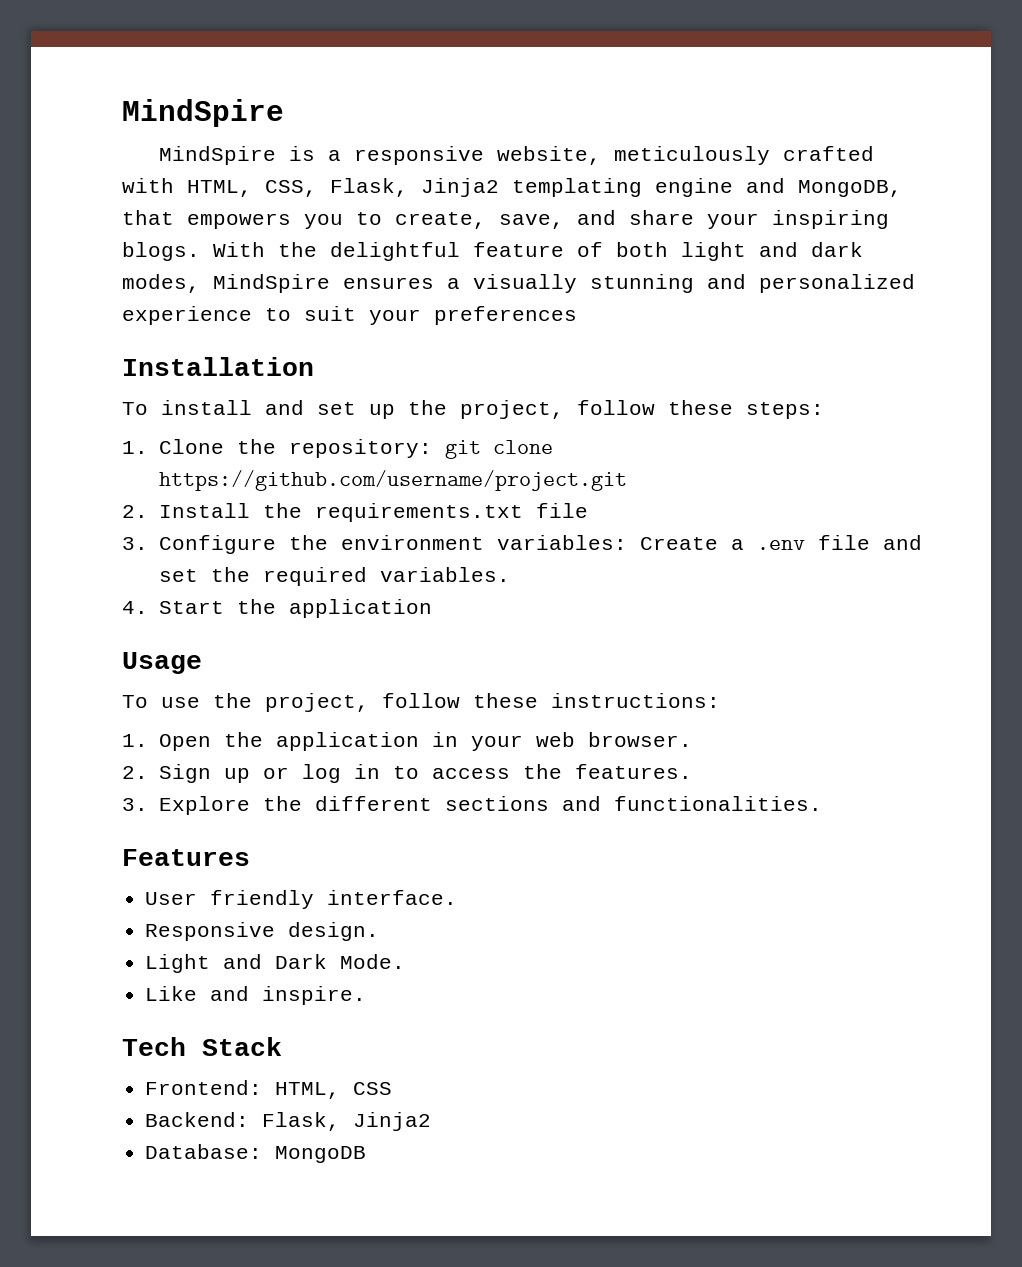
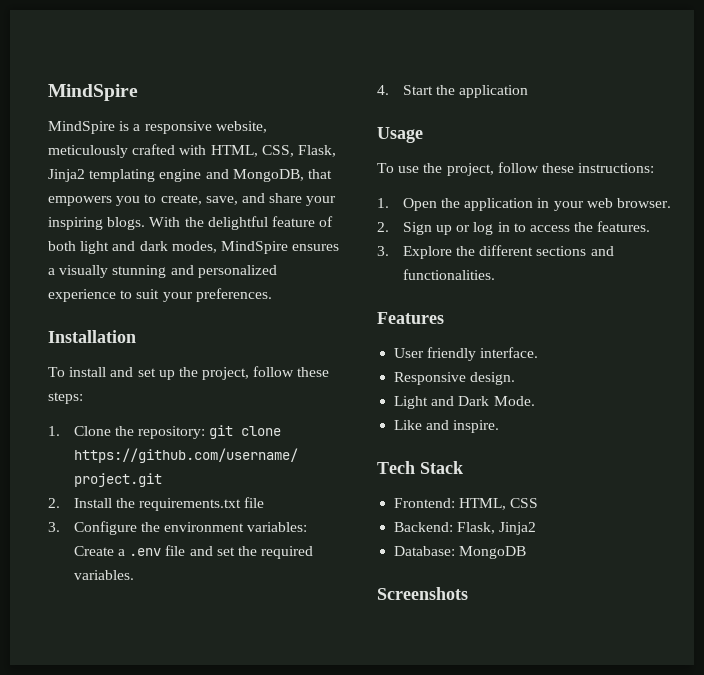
[434,306,577,325] preferences -> [195,288,272,302] preferences.
(367, 1154) none -> [377,587,468,600] // Screenshots

